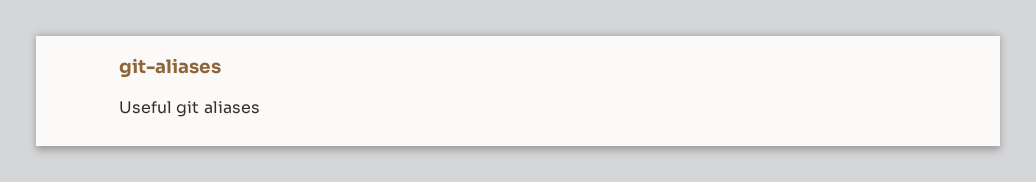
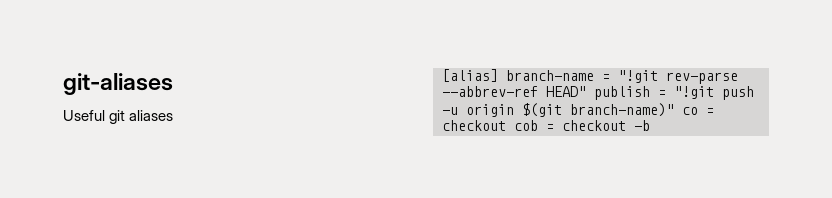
(260, 107) none -> [442,69,738,84] [442,86,754,100] [442,103,714,117] [442,120,650,131] // [alias] branch-name = "!git rev-parse --abbrev-ref HEAD" publish = "!git push -u origin $(git branch-name)" co = checkout cob = checkout -b

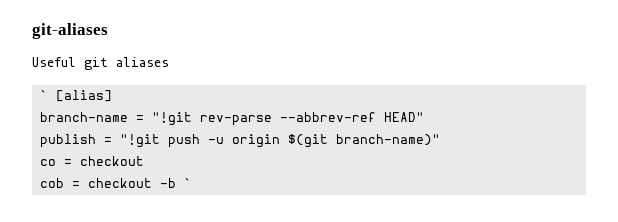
(174, 115) none -> [40,90,49,100] `
(498, 75) none -> (113, 96) //
(586, 91) none -> (425, 117) //
(674, 110) none -> (441, 140) //
(506, 125) none -> (145, 161) //
(650, 125) none -> [184,178,193,188] `

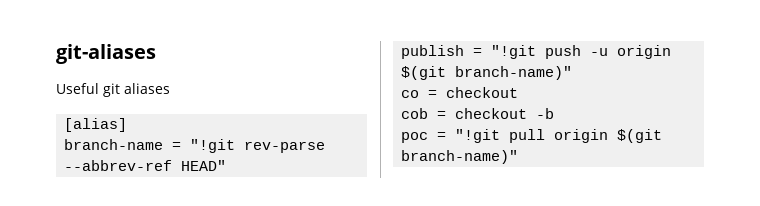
[40,90,49,100] ` -> (170, 88) none
[184,178,193,188] ` -> [401,129,663,143] [401,150,519,164] // poc = "!git pull origin $(git branch-name)"

